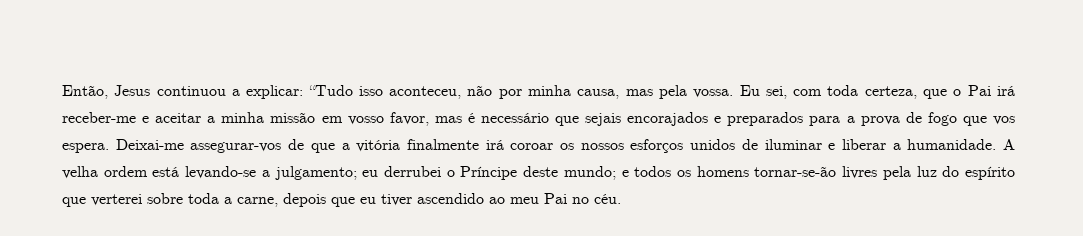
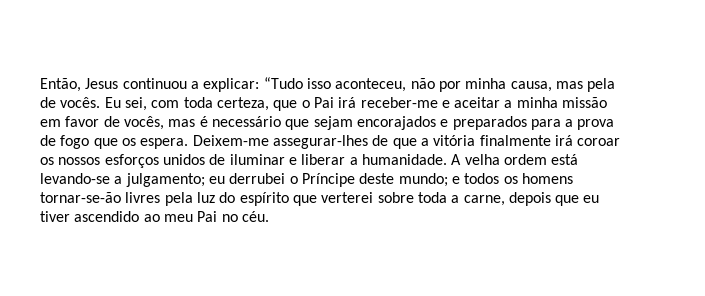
[693,89,734,98] vossa. -> [40,97,101,108] de vocês.
[347,112,429,126] vosso favor, -> [65,116,164,130] favor de vocês,
[585,113,622,126] sejais -> [313,116,353,130] sejam
[992,116,1015,125] [62,139,282,153] vos espera. Deixai-me assegurar-vos -> [121,135,368,149] os espera. Deixem-me assegurar-lhes

